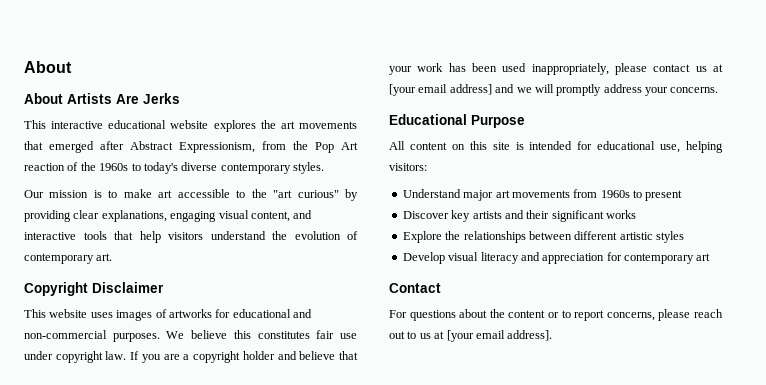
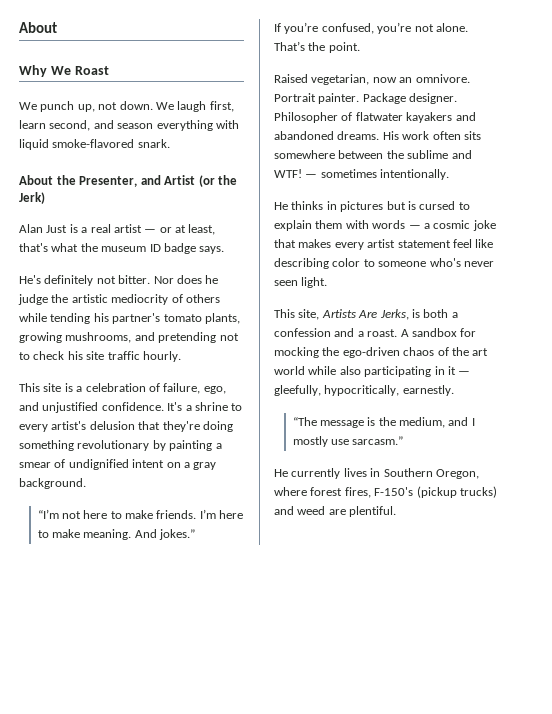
[24,93,180,104] [24,120,357,132] [24,141,358,153] [24,162,324,174] [24,189,358,201] [24,210,313,222] [24,231,358,243] [24,253,113,264] [24,282,164,296] [24,309,312,321] [24,330,358,342] [24,351,358,363] [389,63,723,75] [389,84,719,96] [389,114,525,128] [389,141,723,153] [389,163,427,171] [402,189,683,201] [402,210,636,222] [402,231,684,243] [402,252,711,264] [389,283,441,293] [389,309,723,321] [389,330,553,342] About Artists Are Jerks // This interactive educational website explores the art movements that emerged after Abstract Expressionism, from the Pop Art reaction of the 1960s to today's diverse contemporary styles. // Our mission is to make art accessible to the "art curious" by providing clear explanations, engaging visual content, and interactive tools that help visitors understand the evolution of contemporary art. // Copyright Disclaimer // This website uses images of artworks for educational and non-commercial purposes. We believe this constitutes fair use under copyright law. If you are a copyright holder and believe that your work has been used inappropriately, please contact us at [your email address] and we will promptly address your concerns. // Educational Purpose // All content on this site is intended for educational use, helping visitors: // Understand major art movements from 1960s to present // Discover key artists and their significant works // Explore the relationships between different artistic styles // Develop visual literacy and appreciation for contemporary art // Contact // For questions about the content or to report concerns, please reach out to us at [your email address]. -> [19,65,109,77] [19,101,234,112] [19,120,239,131] [19,139,170,150] [19,175,238,187] [19,192,45,204] [19,224,216,235] [19,243,225,254] [19,275,219,286] [18,294,220,305] [19,313,240,324] [19,332,239,343] [19,351,181,362] [19,383,226,394] [19,402,243,413] [19,421,233,432] [19,440,222,451] [19,459,217,470] [19,478,86,489] [37,509,244,519] [37,529,196,540] [274,22,468,34] [274,41,360,53] [274,74,470,85] [274,93,458,104] [274,112,476,123] [274,131,481,140] [274,150,472,159] [274,169,450,180] [274,201,470,212] [274,220,496,231] [274,239,494,250] [274,258,494,269] [274,277,328,288] [274,309,458,320] [274,328,477,337] [274,347,489,358] [274,366,471,377] [274,385,454,396] [292,417,475,428] [292,436,404,447] [274,468,479,479] [274,486,497,498] [274,506,397,517] Why We Roast // We punch up, not down. We laugh first, learn second, and season everything with liquid smoke-flavored snark. // About the Presenter, and Artist (or the Jerk) // Alan Just is a real artist — or at least, that's what the museum ID badge says. // He's definitely not bitter. Nor does he judge the artistic mediocrity of others while tending his partner's tomato plants, growing mushrooms, and pretending not to check his site traffic hourly. // This site is a celebration of failure, ego, and unjustified confidence. It's a shrine to every artist's delusion that they're doing something revolutionary by painting a smear of undignified intent on a gray background. // “I’m not here to make friends. I’m here to make meaning. And jokes.” // If you’re confused, you’re not alone. That’s the point. // Raised vegetarian, now an omnivore. Portrait painter. Package designer. Philosopher of flatwater kayakers and abandoned dreams. His work often sits somewhere between the sublime and WTF! — sometimes intentionally. // He thinks in pictures but is cursed to explain them with words — a cosmic joke that makes every artist statement feel like describing color to someone who's never seen light. // This site, Artists Are Jerks, is both a confession and a roast. A sandbox for mocking the ego-driven chaos of the art world while also participating in it — gleefully, hypocritically, earnestly. // “The message is the medium, and I mostly use sarcasm.” // He currently lives in Southern Oregon, where forest fires, F-150's (pickup trucks) and weed are plentiful.

